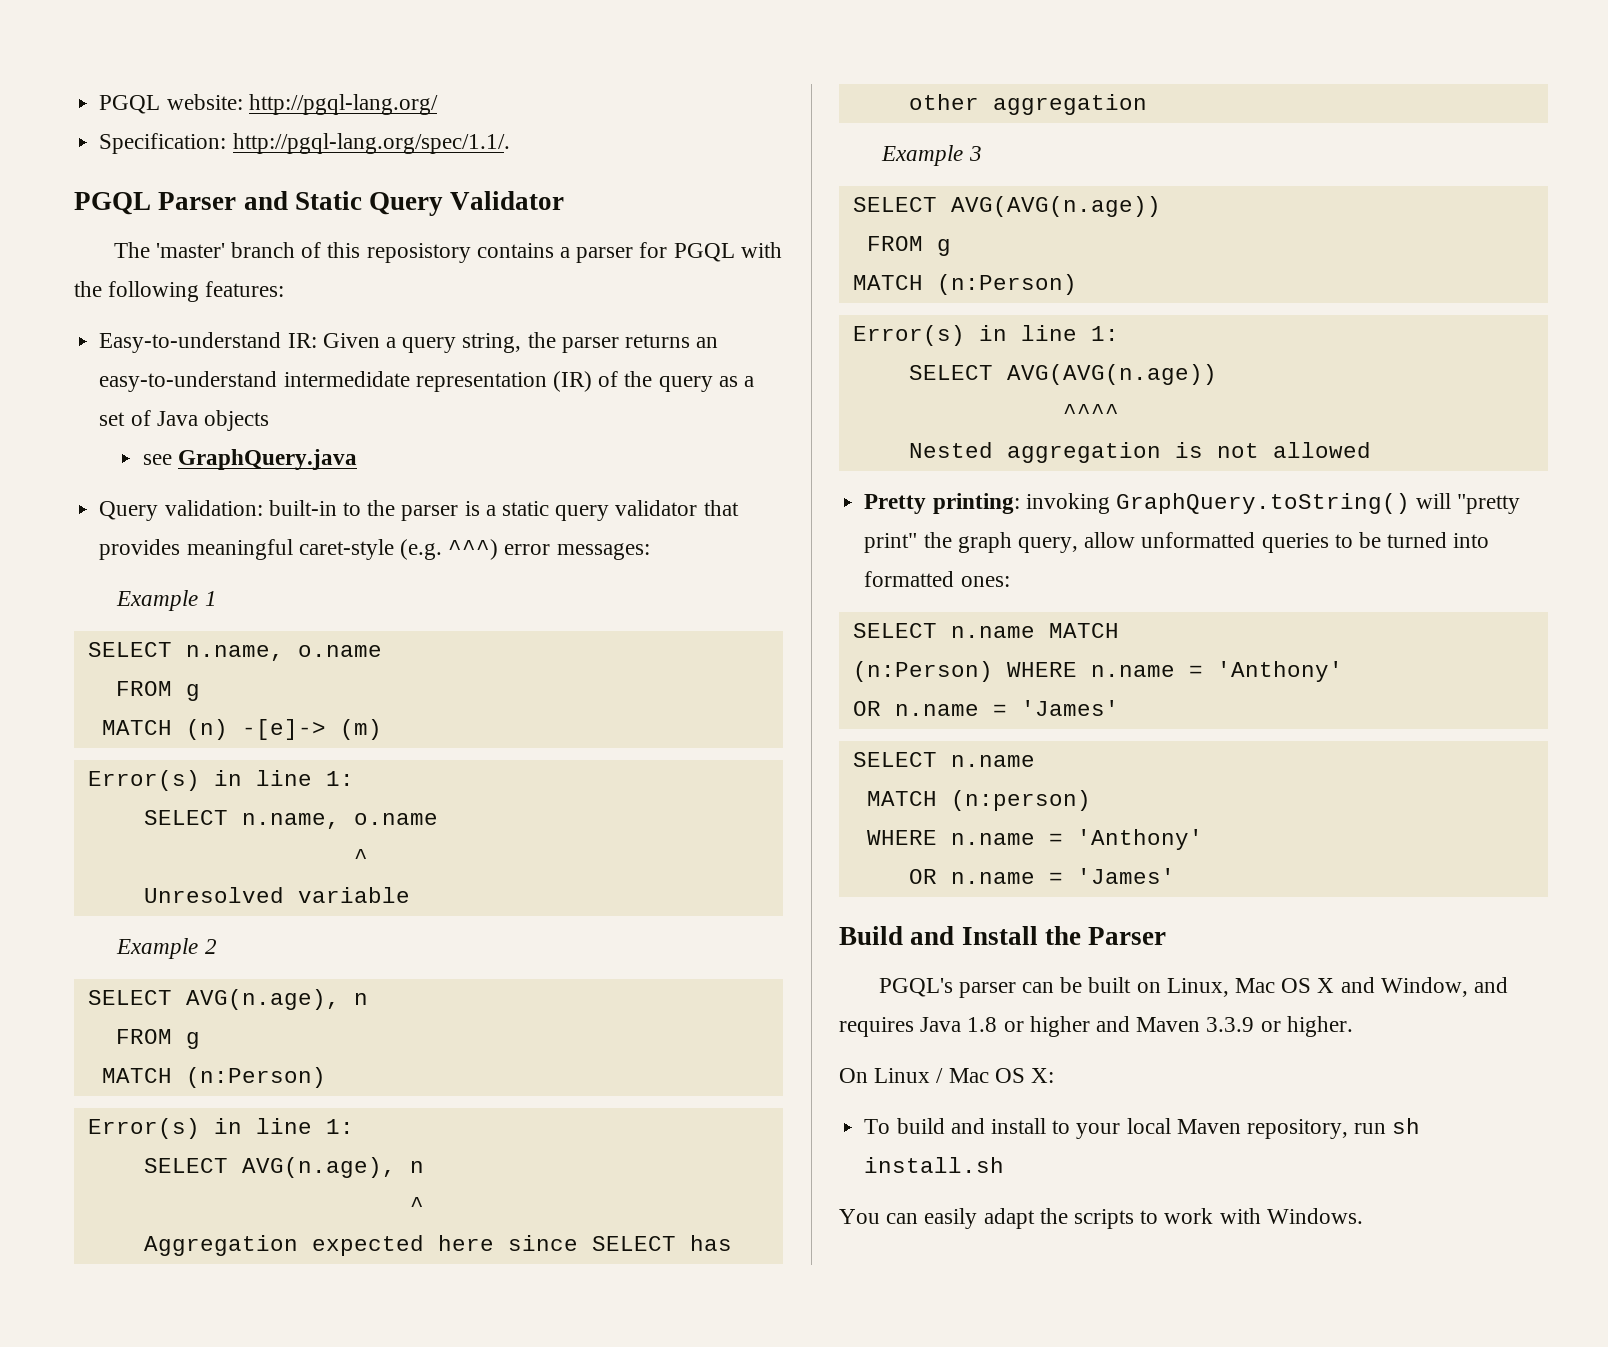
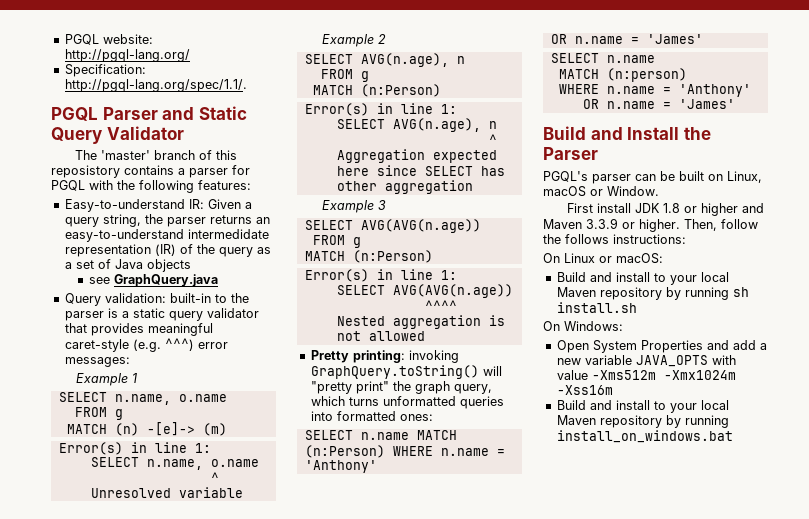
[1084,532,1448,553] allow unformatted queries to be turned -> [310,396,504,409] which turns unformatted queries
[1235,977,1509,997] [839,1017,962,1037] Mac OS X and Window, and requires Java -> [543,186,659,197] [567,203,661,213] macOS or Window. // First install JDK
[839,1068,1055,1083] [864,1118,1387,1139] // On Linux / Mac OS X: // To build and install to your local Maven repository, run -> [684,219,758,231] [543,234,686,244] [543,253,663,264] [556,272,729,285] [556,287,729,300] Then, follow the follows instructions: // On Linux or macOS: // Build and install to your local Maven repository by running
[839,1208,1363,1229] You can easily adapt the scripts to work with Windows. -> [543,321,623,331] [556,340,767,353] [556,355,736,367] [556,370,736,380] [556,385,613,395] [556,400,729,413] [556,415,729,428] [556,430,733,443] On Windows: // Open System Properties and add a new variable JAVA_OPTS with value -Xms512m -Xmx1024m -Xss16m // Build and install to your local Maven repository by running install_on_windows.bat

